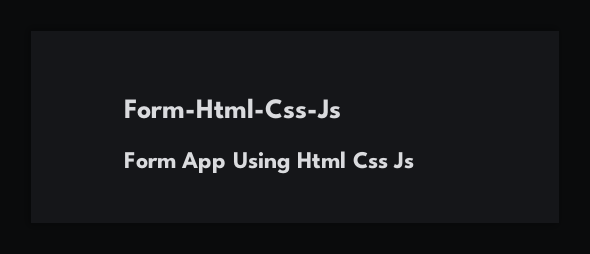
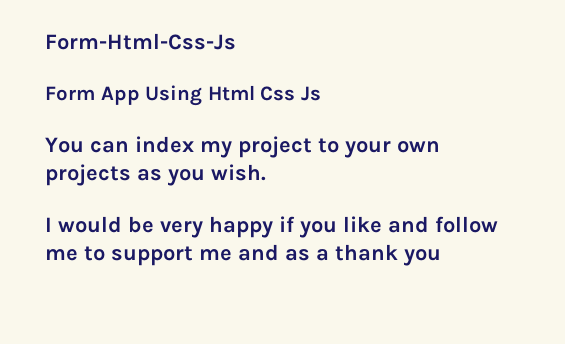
(415, 160) none -> [45,136,440,158] [45,164,266,186] [45,216,498,238] [45,244,441,266] // You can index my project to your own projects as you wish. // I would be very happy if you like and follow me to support me and as a thank you

